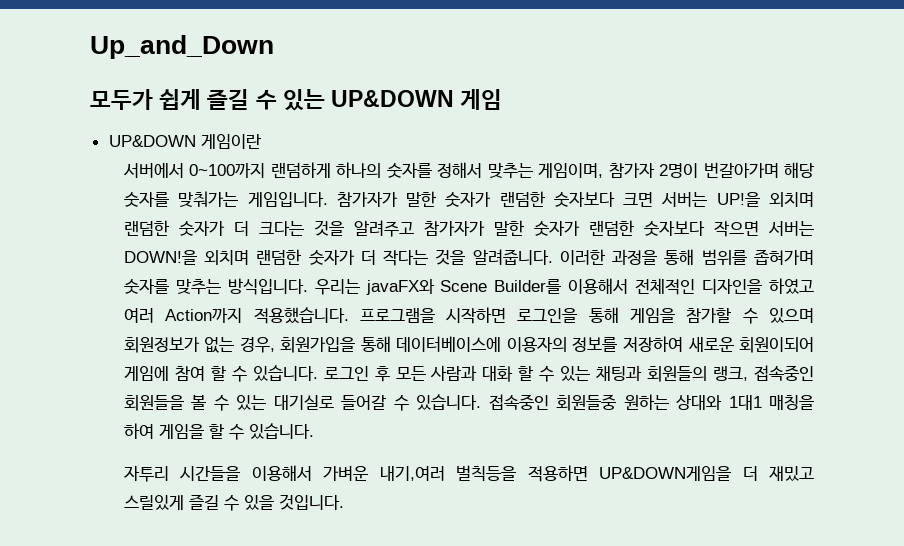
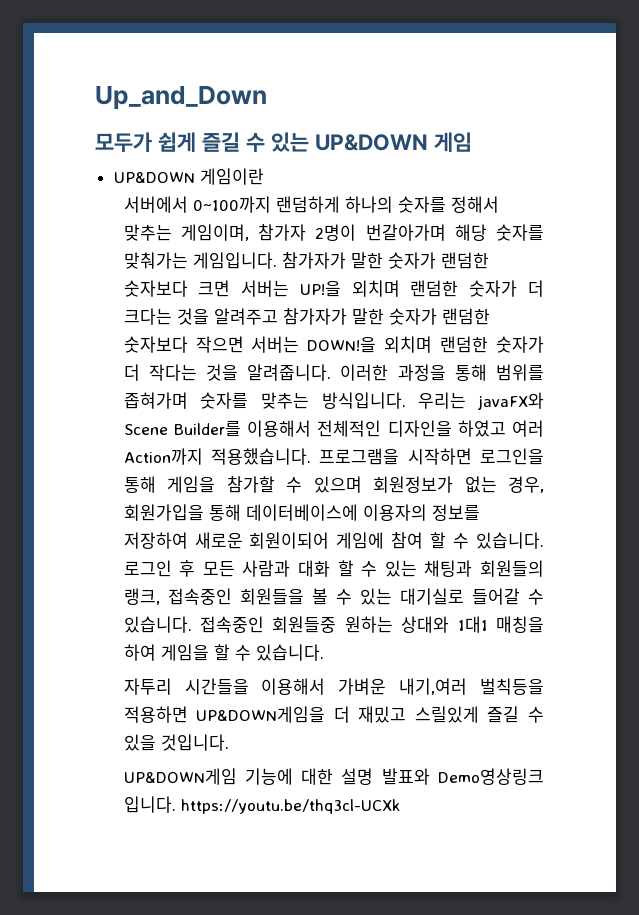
(344, 502) none -> [123,768,544,785] [123,796,400,814] // UP&DOWN게임 기능에 대한 설명 발표와 Demo영상링크 입니다. https://youtu.be/thq3cl-UCXk

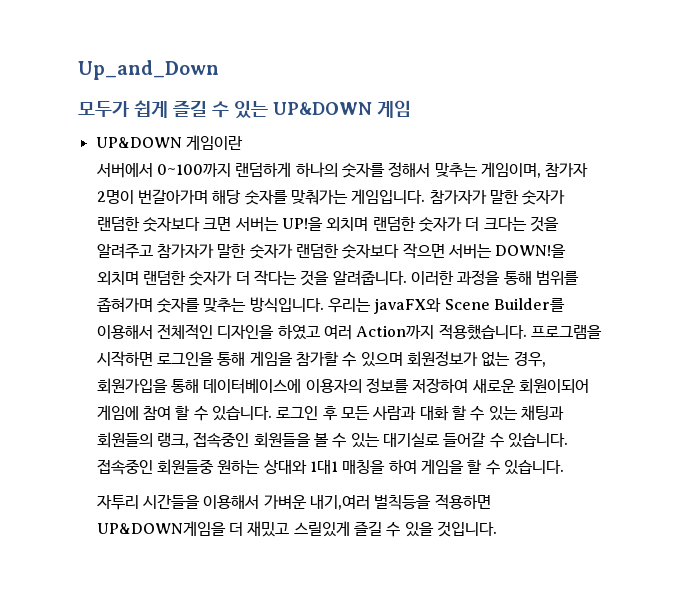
[123,768,544,785] [123,796,400,814] // UP&DOWN게임 기능에 대한 설명 발표와 Demo영상링크 입니다. https://youtu.be/thq3cl-UCXk -> (497, 529) none

